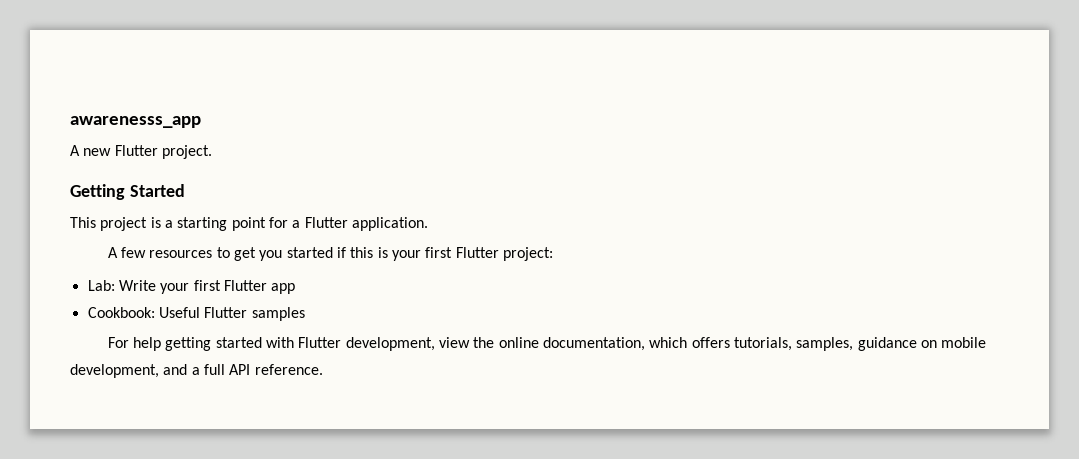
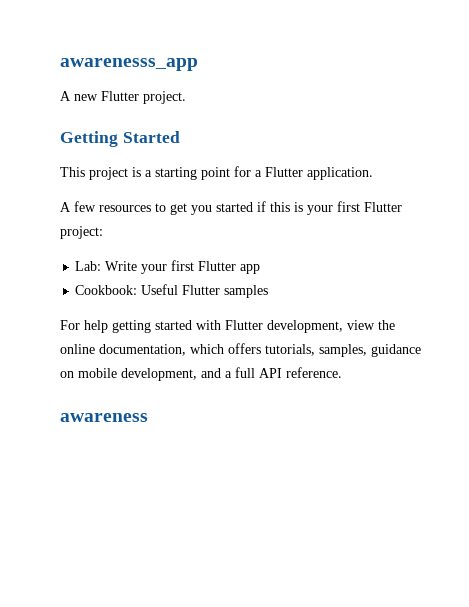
(323, 369) none -> [60,413,148,422] // awareness

